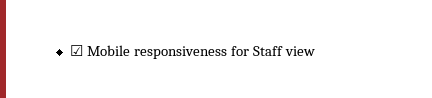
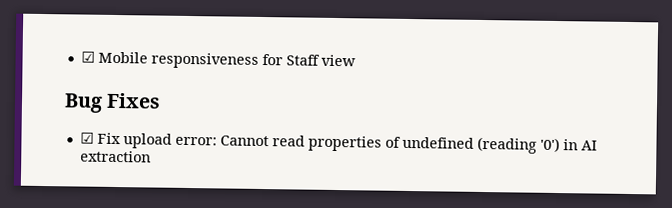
(315, 51) none -> [64,92,162,113] [79,132,597,154] [79,150,151,163] // Bug Fixes // ☑ Fix upload error: Cannot read properties of undefined (reading '0') in AI extraction

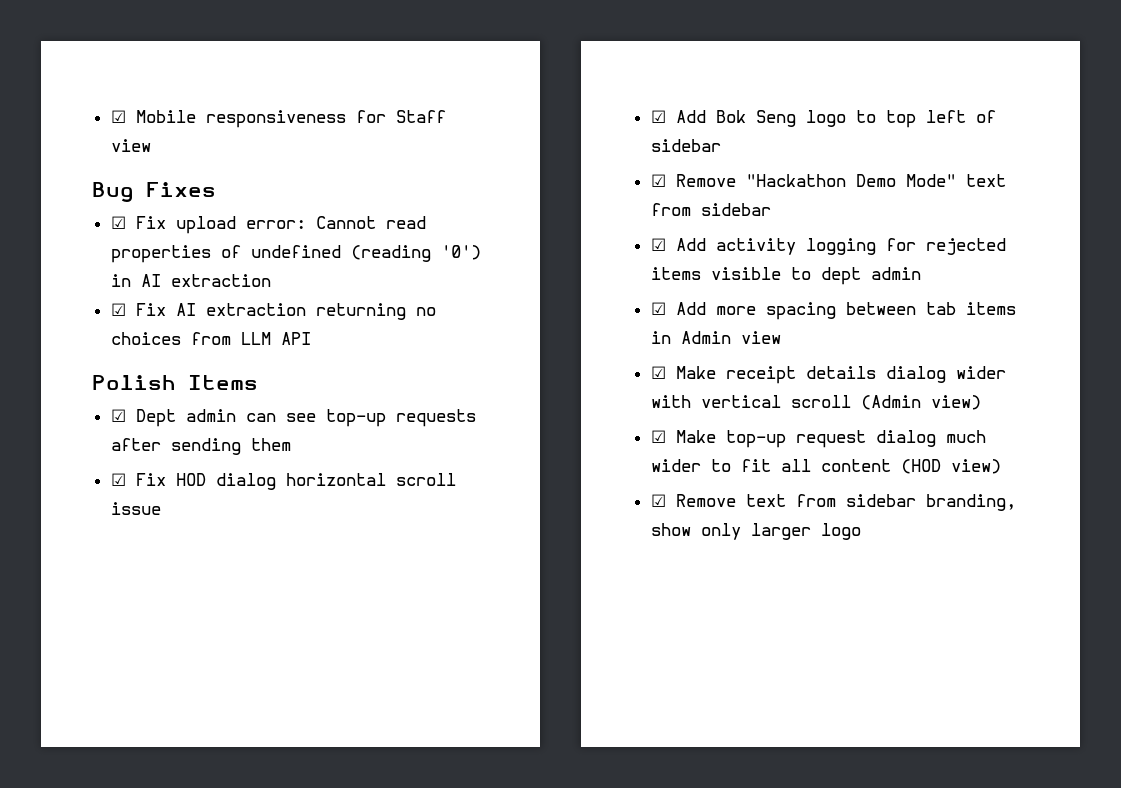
(151, 156) none -> [110,303,436,320] [110,332,311,345] [92,375,258,390] [110,409,476,427] [110,438,291,455] [110,473,456,490] [110,502,161,515] [650,110,996,128] [650,139,721,152] [650,174,1006,187] [650,203,771,216] [650,238,1006,255] [650,267,921,285] [650,302,1016,320] [650,331,781,344] [650,366,1006,384] [650,395,981,410] [650,430,986,448] [650,459,1001,474] [650,494,1016,511] [650,523,861,540] // ☑ Fix AI extraction returning no choices from LLM API // Polish Items // ☑ Dept admin can see top-up requests after sending them // ☑ Fix HOD dialog horizontal scroll issue // ☑ Add Bok Seng logo to top left of sidebar // ☑ Remove "Hackathon Demo Mode" text from sidebar // ☑ Add activity logging for rejected items visible to dept admin // ☑ Add more spacing between tab items in Admin view // ☑ Make receipt details dialog wider with vertical scroll (Admin view) // ☑ Make top-up request dialog much wider to fit all content (HOD view) // ☑ Remove text from sidebar branding, show only larger logo

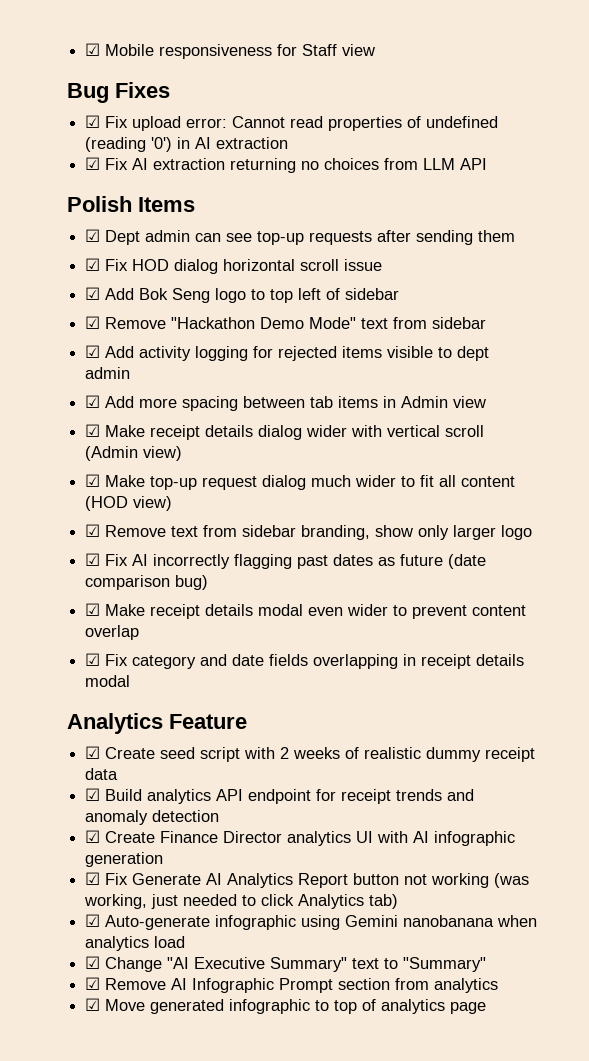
(861, 531) none -> [85,553,487,569] [85,575,209,590] [85,603,527,619] [85,625,140,640] [85,653,525,669] [85,675,131,687] [67,713,247,734] [85,746,536,762] [85,768,119,780] [85,788,475,804] [85,810,220,825] [85,830,516,846] [85,852,164,867] [85,872,530,888] [84,894,399,909] [85,914,538,930] [85,936,186,951] [85,956,487,972] [85,977,499,993] [85,998,487,1014] // ☑ Fix AI incorrectly flagging past dates as future (date comparison bug) // ☑ Make receipt details modal even wider to prevent content overlap // ☑ Fix category and date fields overlapping in receipt details modal // Analytics Feature // ☑ Create seed script with 2 weeks of realistic dummy receipt data // ☑ Build analytics API endpoint for receipt trends and anomaly detection // ☑ Create Finance Director analytics UI with AI infographic generation // ☑ Fix Generate AI Analytics Report button not working (was working, just needed to click Analytics tab) // ☑ Auto-generate infographic using Gemini nanobanana when analytics load // ☑ Change "AI Executive Summary" text to "Summary" // ☑ Remove AI Infographic Prompt section from analytics // ☑ Move generated infographic to top of analytics page

